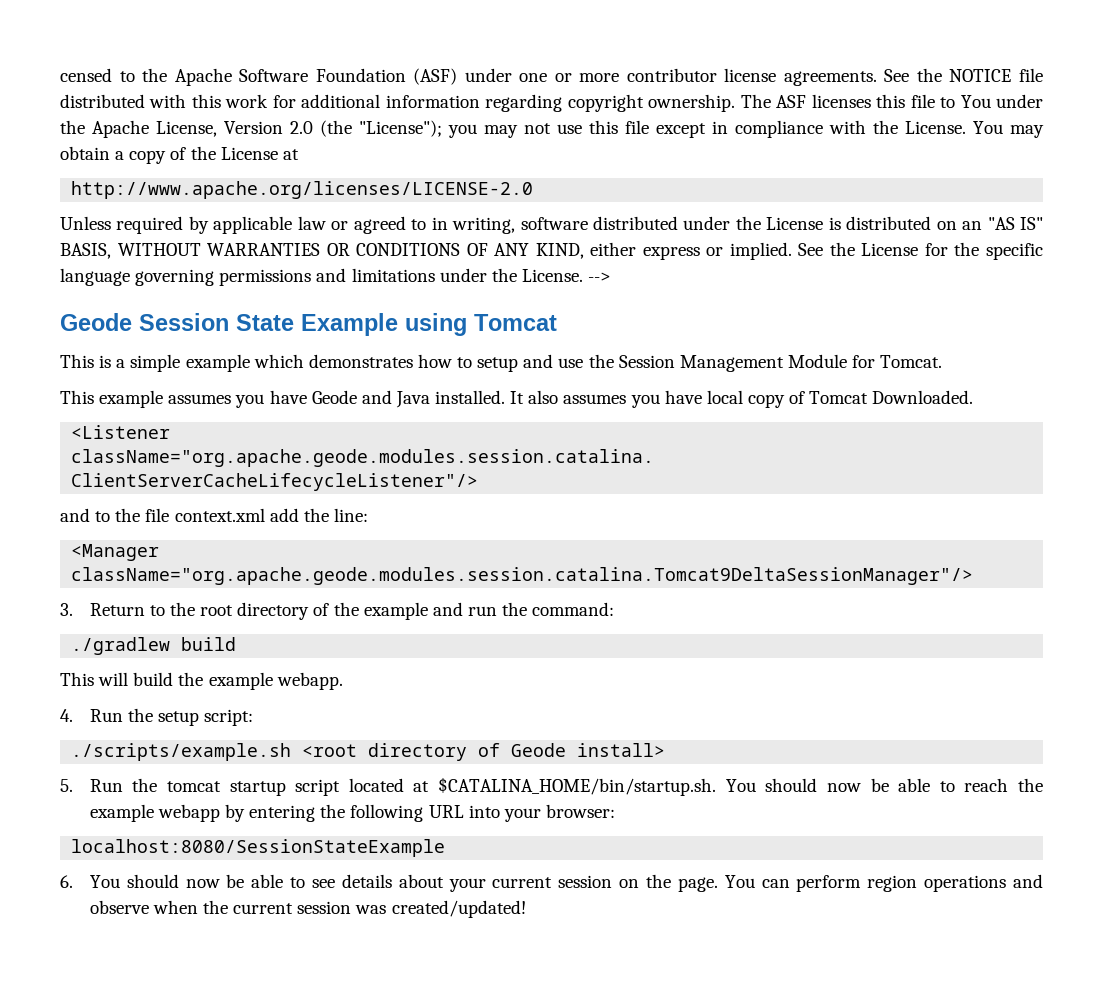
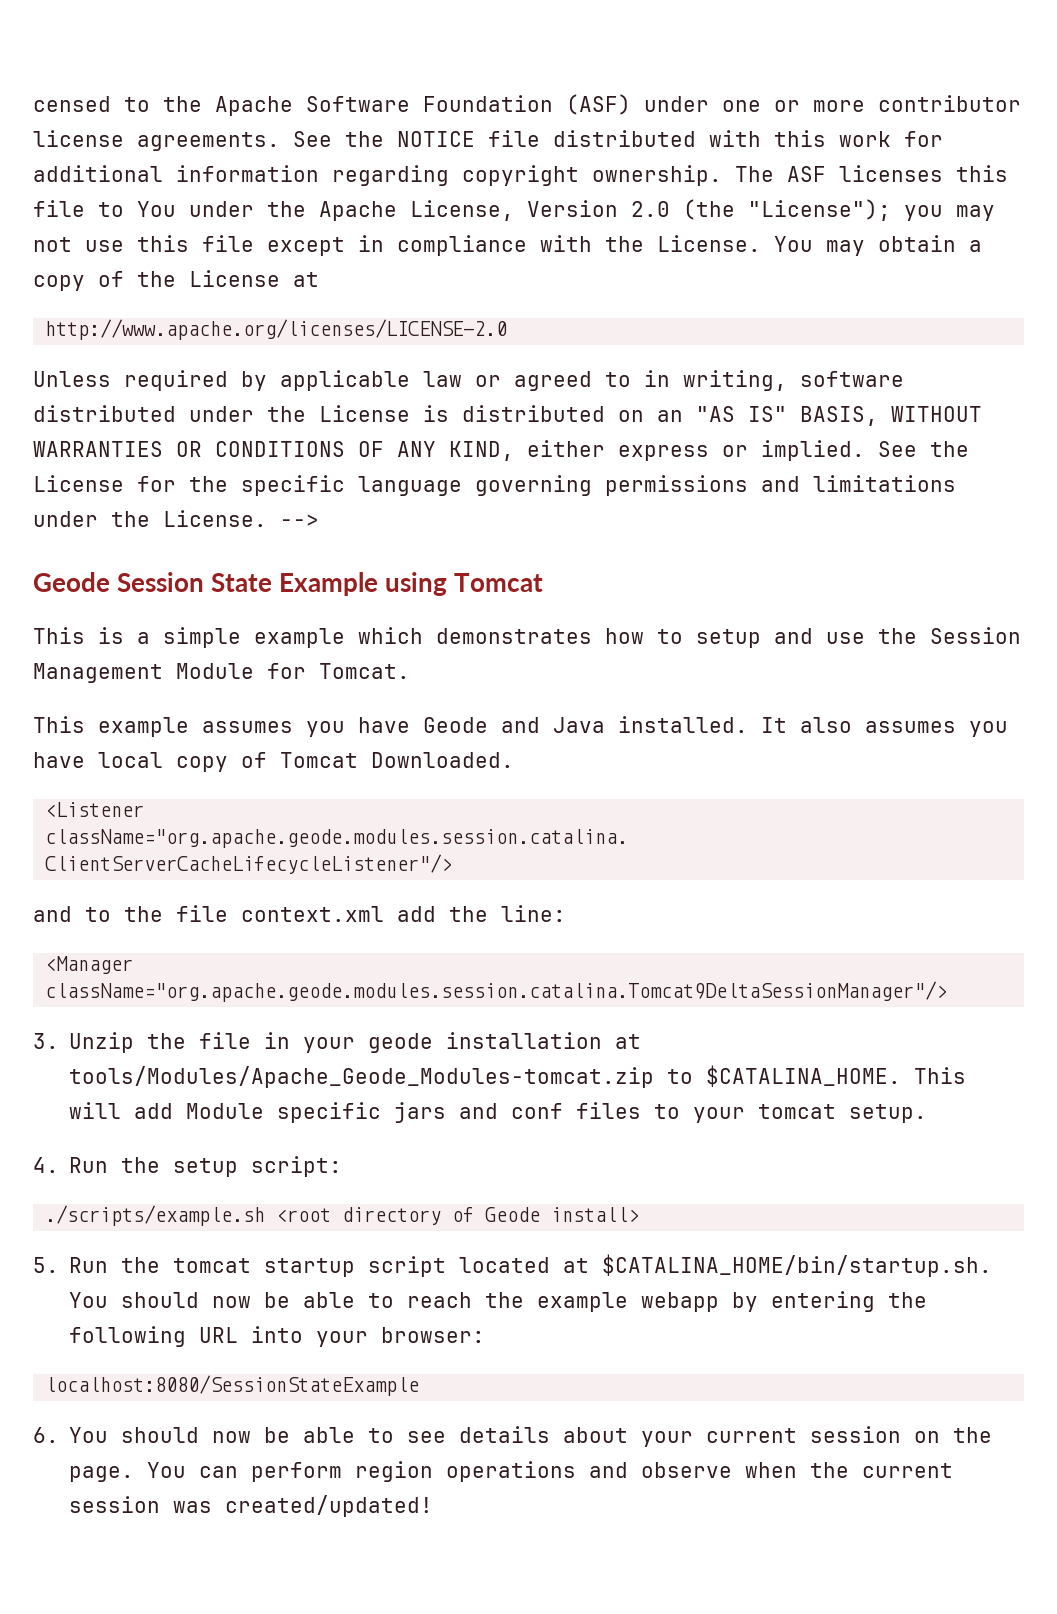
[89,602,615,620] [71,637,237,655] [60,672,343,690] Return to the root directory of the example and run the command: // ./gradlew build // This will build the example webapp. -> [69,1032,642,1053] [69,1065,967,1088] [69,1102,928,1123] Unzip the file in your geode installation at tools/Modules/Apache_Geode_Modules-tomcat.zip to $CATALINA_HOME. This will add Module specific jars and conf files to your tomcat setup.

